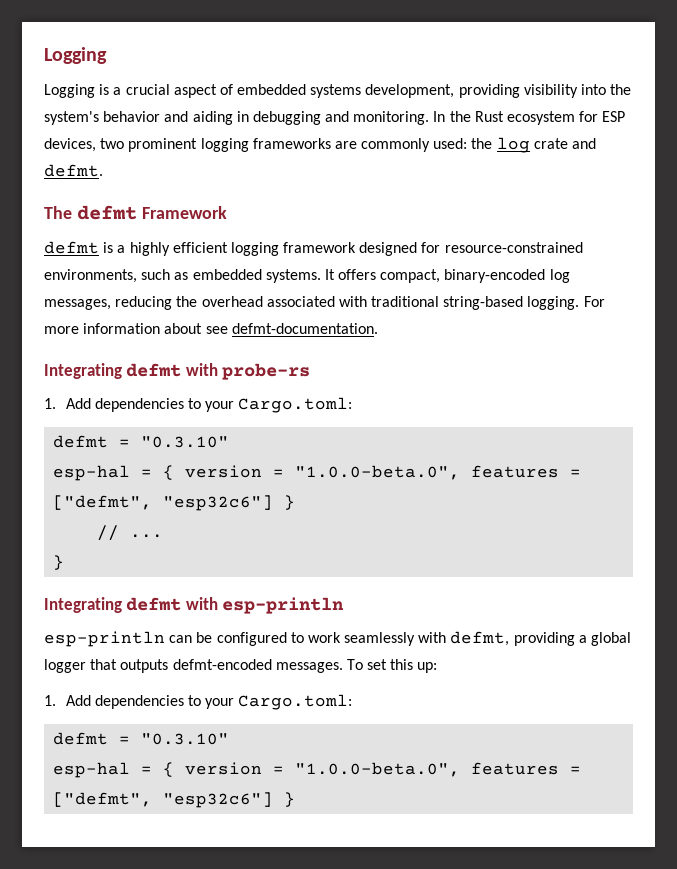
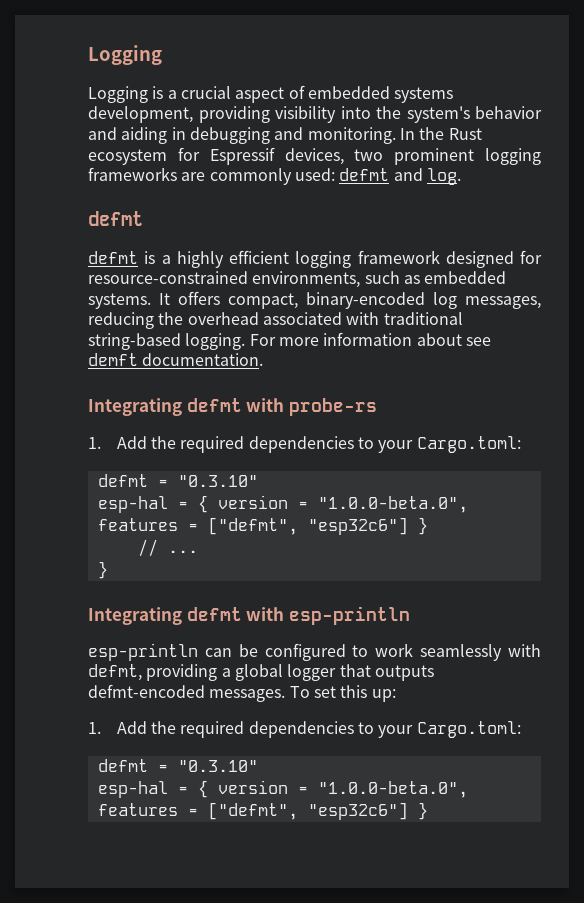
[602,111,626,122] ESP -> [209,147,275,165] Espressif
[471,137,597,153] [44,164,103,177] [44,205,227,220] the log crate and defmt. // The defmt Framework -> [339,168,461,185] [88,211,143,226] defmt and log. // defmt
[231,323,378,334] defmt-documentation. -> [88,353,264,366] demft documentation.
(91, 403) none -> [151,436,245,453] the required
(91, 700) none -> [151,721,245,738] the required

